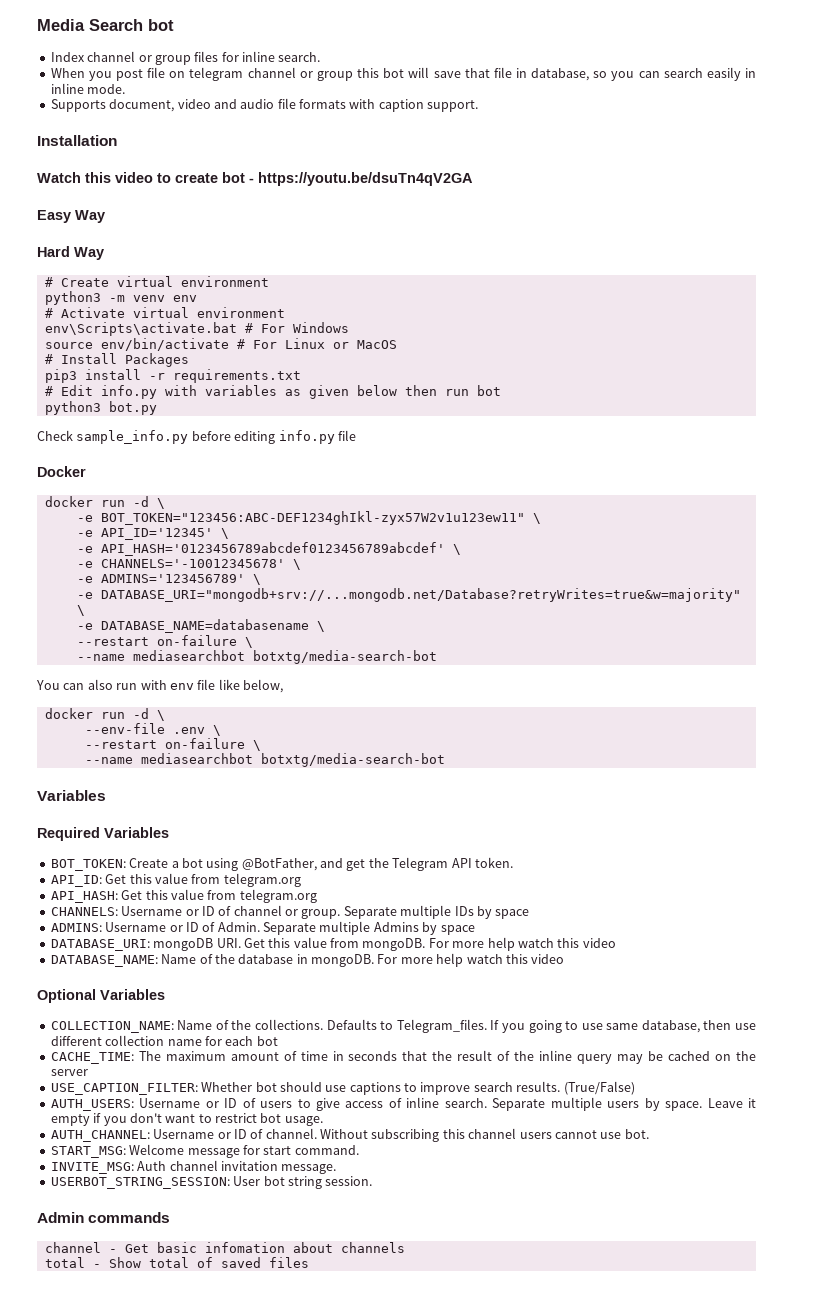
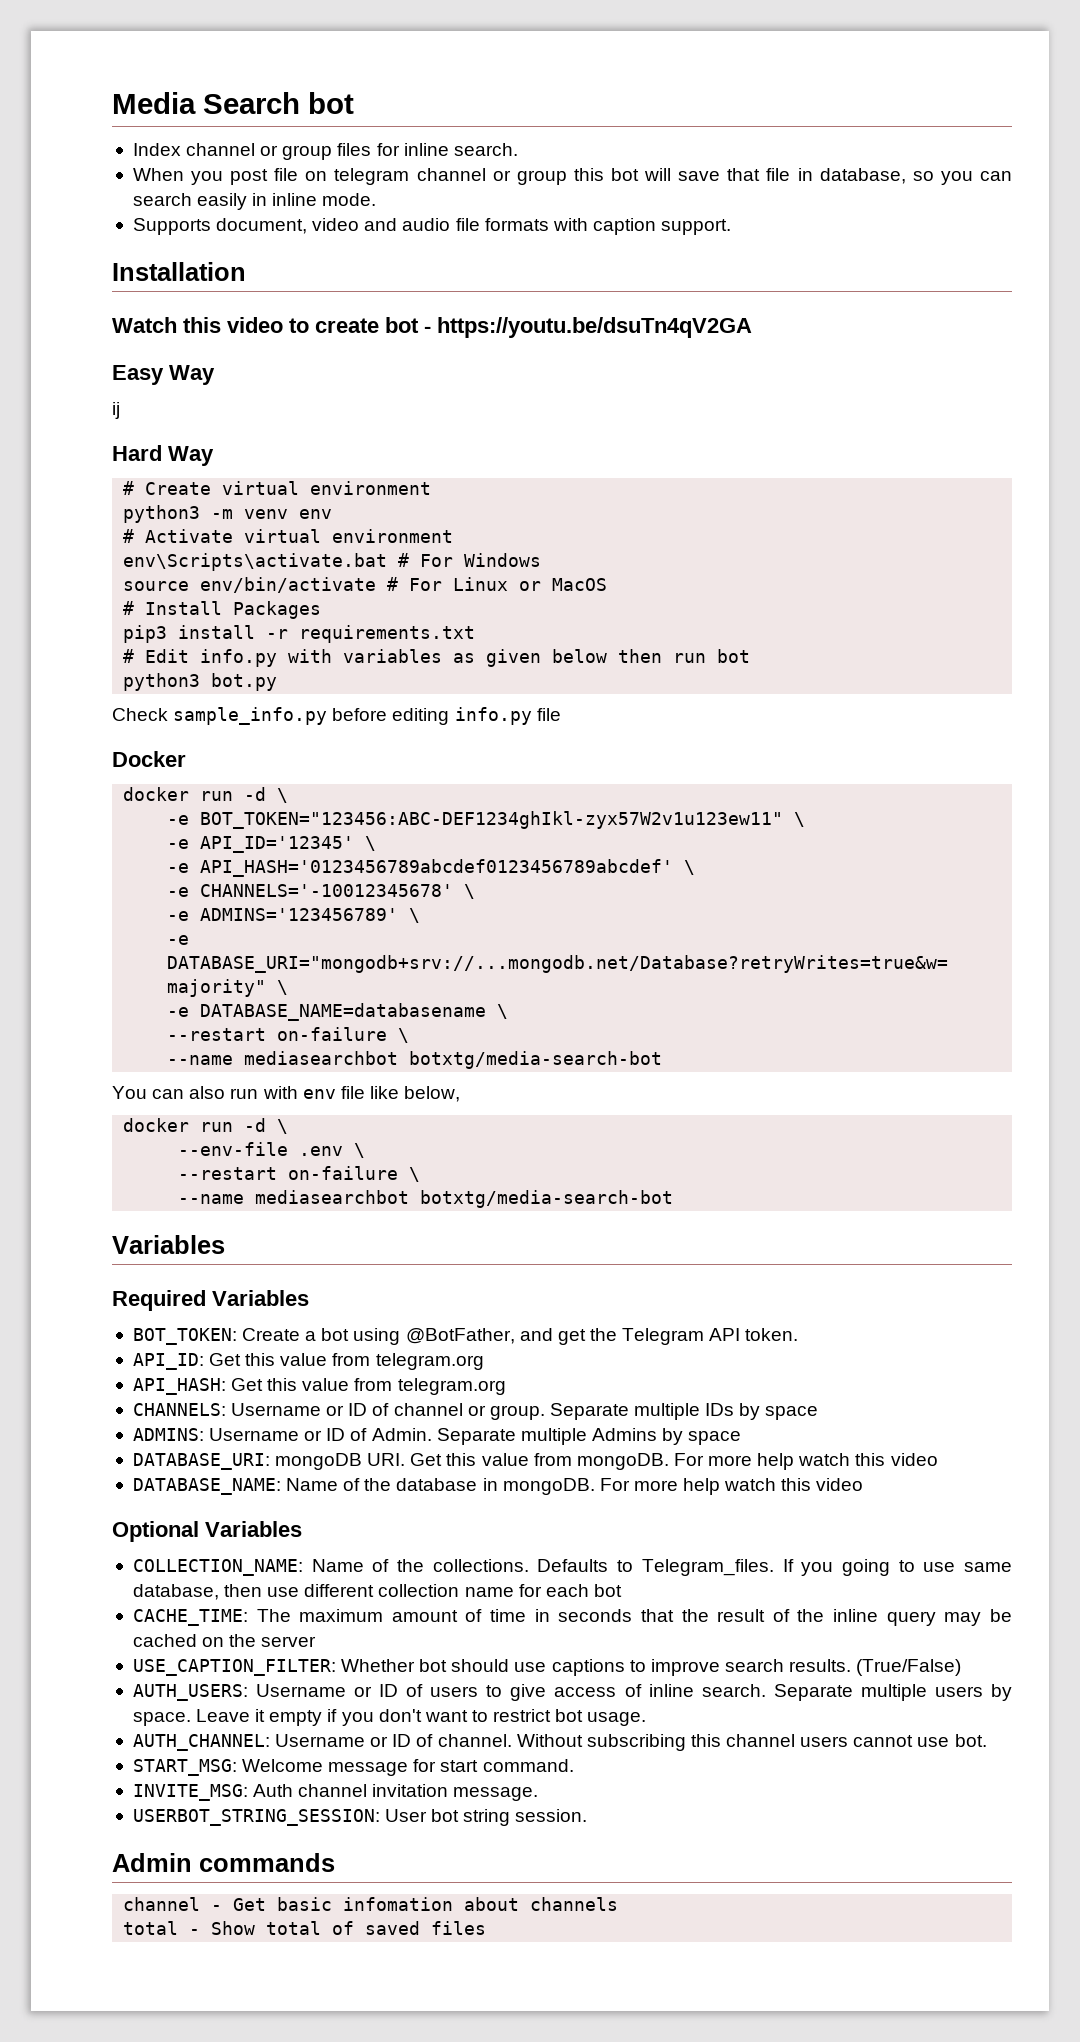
(105, 216) none -> [112,402,120,419] // ij

